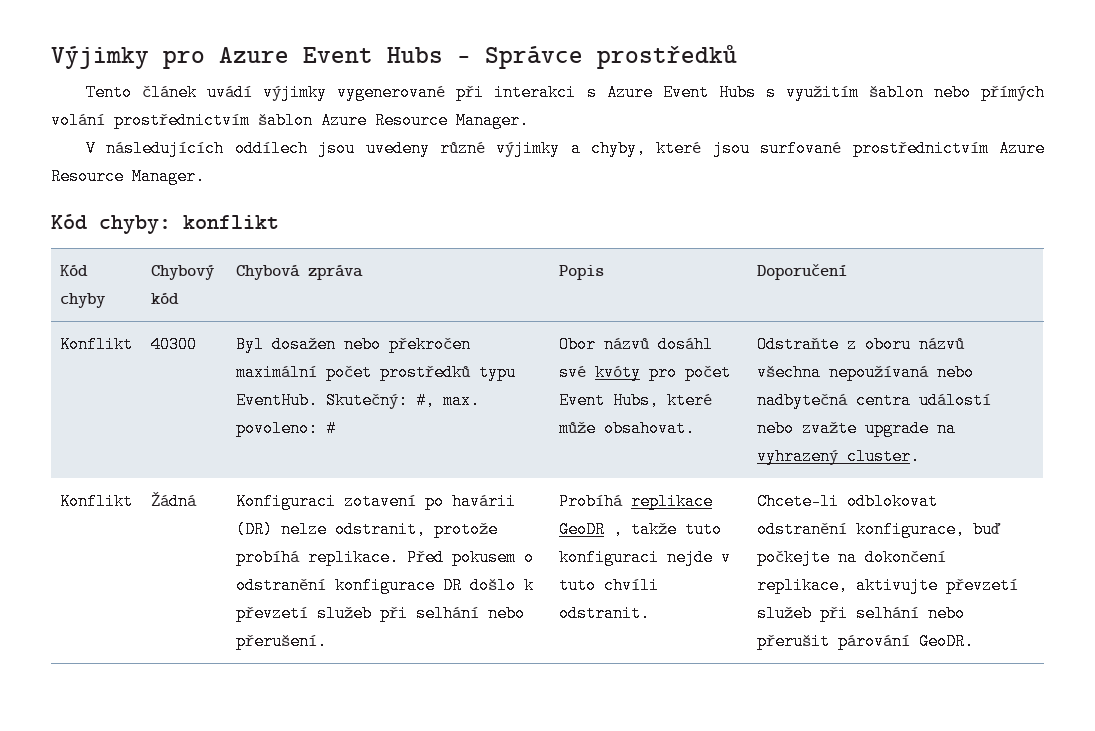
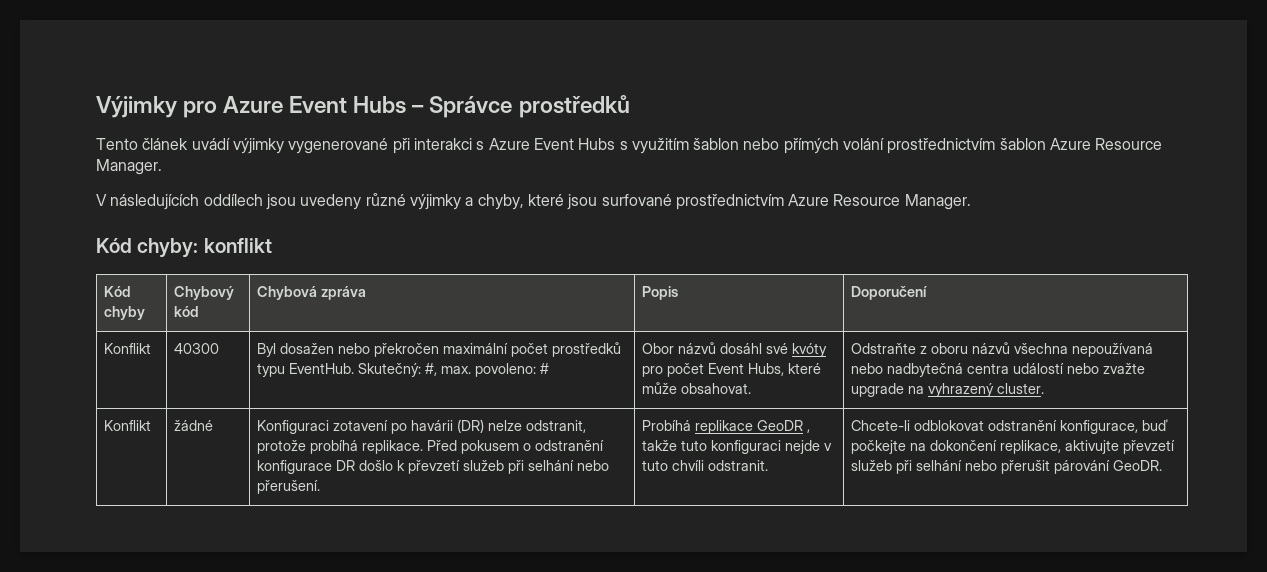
[150,491,197,510] Žádná -> [174,420,214,431] žádné

